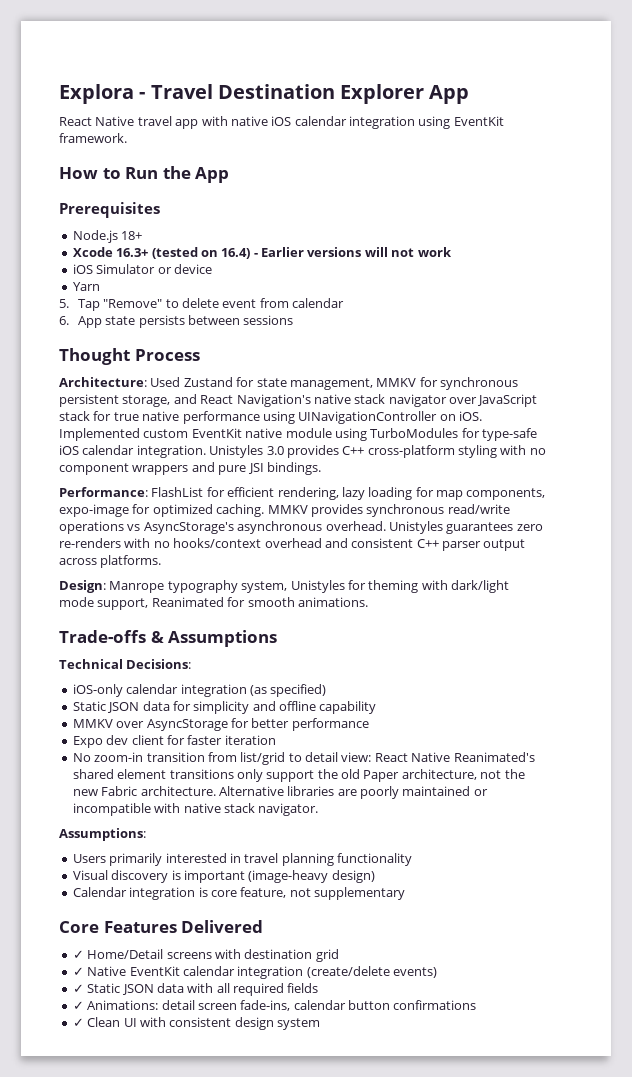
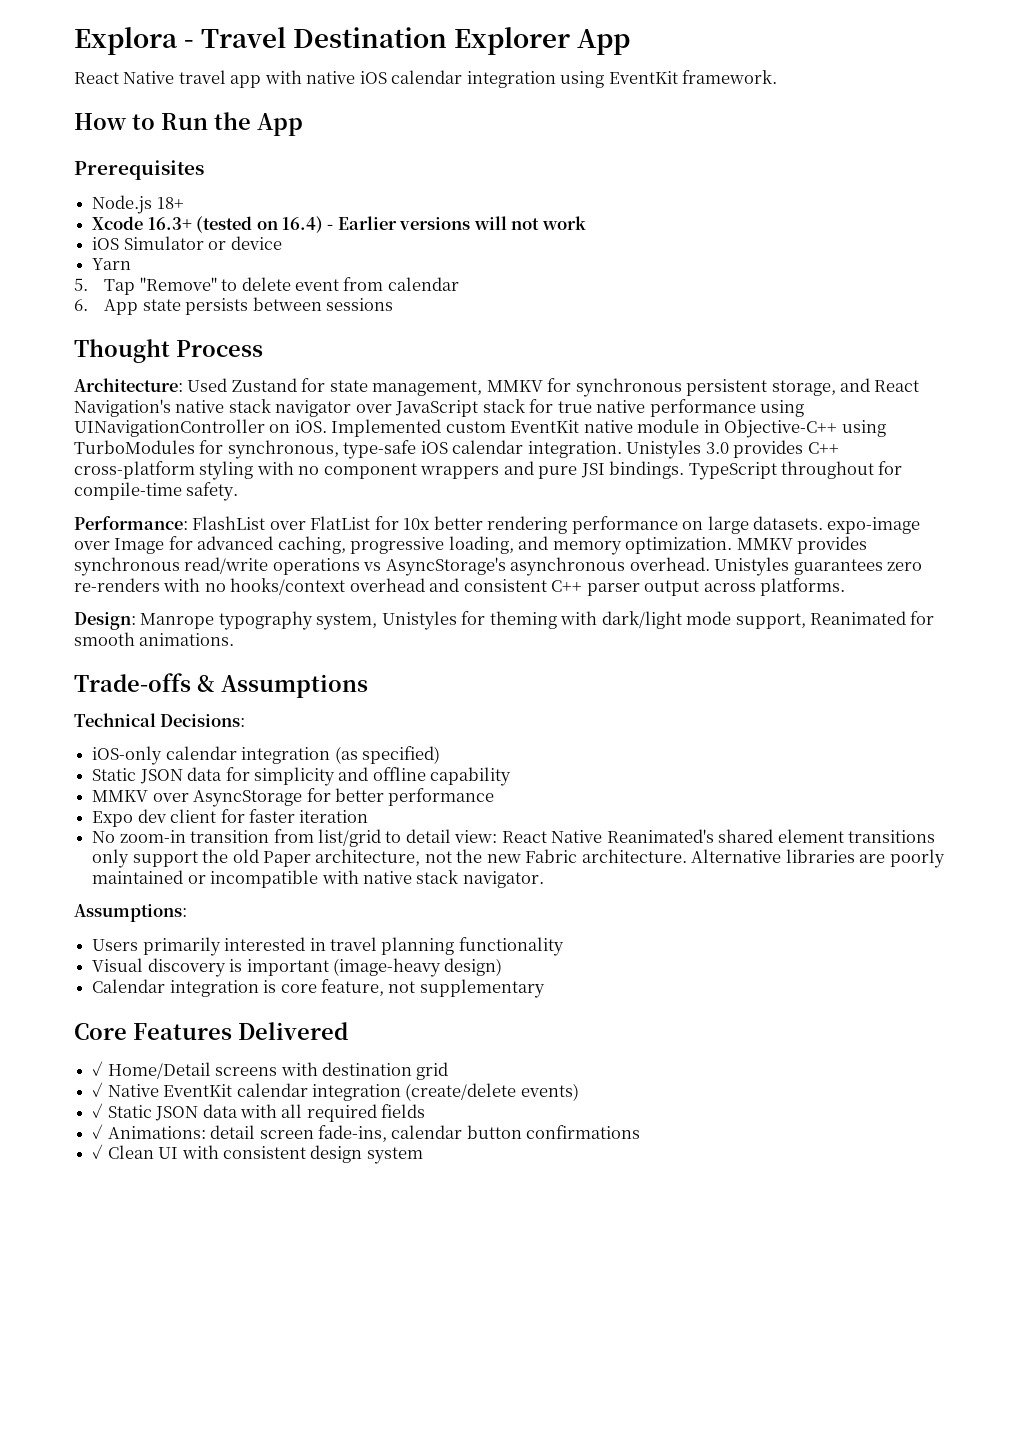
(332, 433) none -> [703,419,838,438] in Objective-C++
(480, 433) none -> [227,440,339,459] synchronous,
[59,487,546,500] [59,504,265,517] // Performance: FlashList for efficient rendering, lazy loading for map components, expo-image for optimized caching. -> [688,461,903,480] [74,482,239,501] [74,516,921,534] [74,536,733,555] TypeScript throughout for compile-time safety. // Performance: FlashList over FlatList for 10x better rendering performance on large datasets. expo-image over Image for advanced caching, progressive loading, and memory optimization.

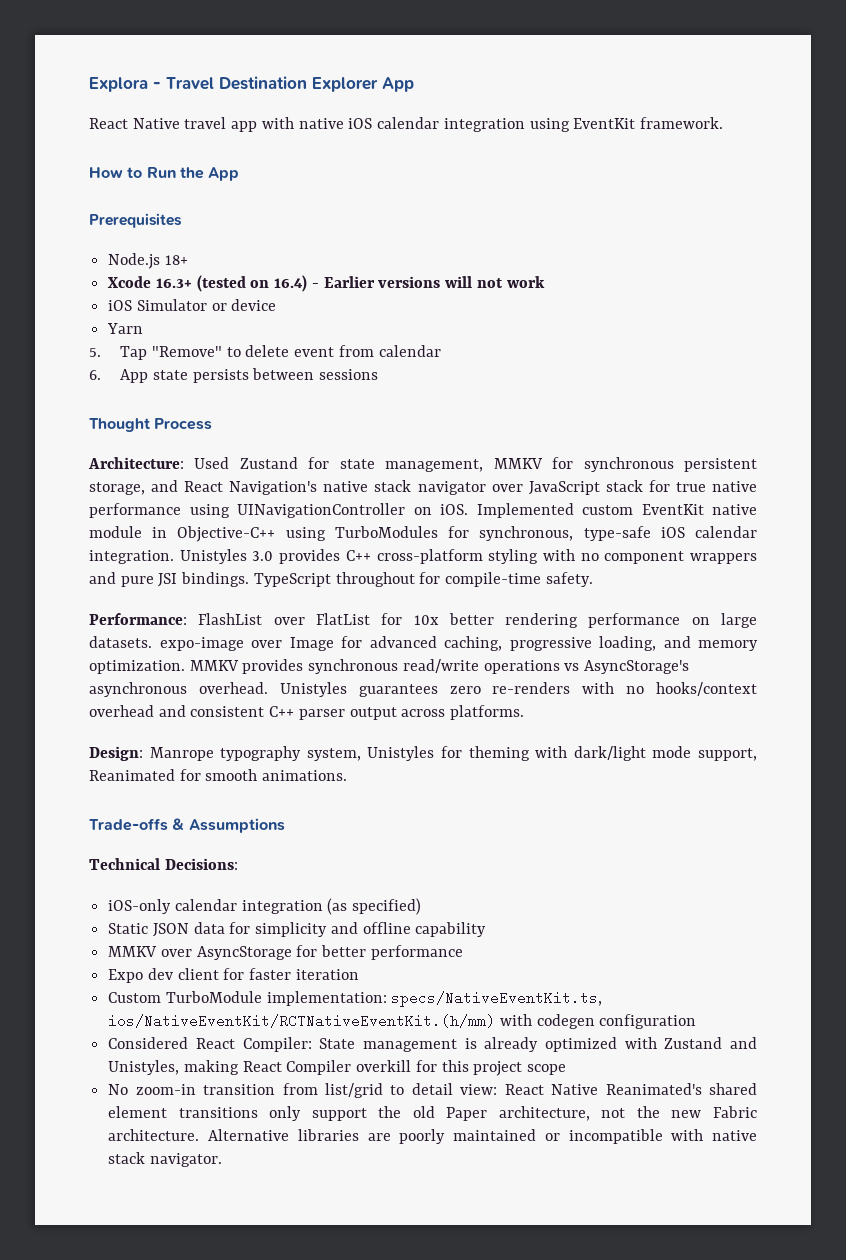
(369, 816) none -> [108,991,603,1007] [108,1014,697,1029] [108,1037,757,1052] [108,1060,567,1076] // Custom TurboModule implementation: specs/NativeEventKit.ts, ios/NativeEventKit/RCTNativeEventKit.(h/mm) with codegen configuration // Considered React Compiler: State management is already optimized with Zustand and Unistyles, making React Compiler overkill for this project scope
[74,904,187,922] [92,937,564,956] [92,958,503,977] [92,979,545,998] [74,1022,348,1040] [92,1061,449,1080] [92,1082,579,1101] [92,1103,426,1122] [92,1124,641,1142] [92,1144,423,1164] // Assumptions: // Users primarily interested in travel planning functionality // Visual discovery is important (image-heavy design) // Calendar integration is core feature, not supplementary // Core Features Delivered // ✓ Home/Detail screens with destination grid // ✓ Native EventKit calendar integration (create/delete events) // ✓ Static JSON data with all required fields // ✓ Animations: detail screen fade-ins, calendar button confirmations // ✓ Clean UI with consistent design system -> (222, 1160) none

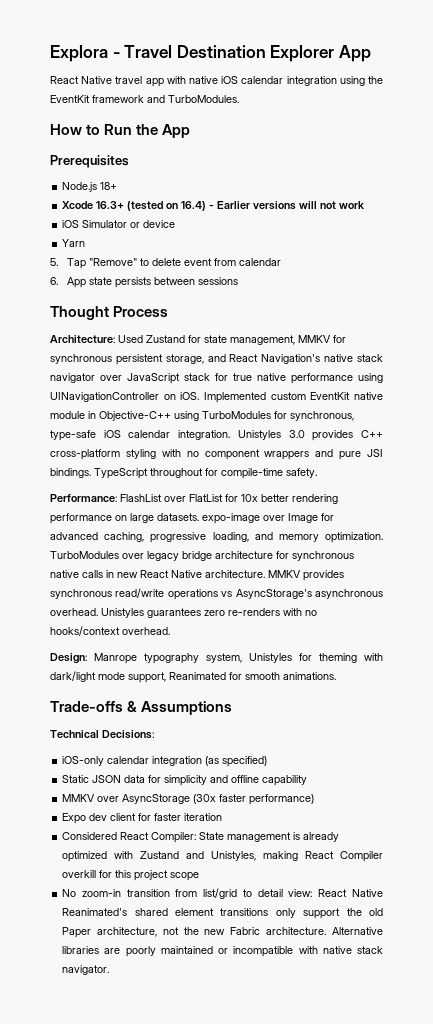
[573,117,723,129] EventKit framework. -> [367,76,383,84] [50,95,239,103] the EventKit framework and TurboModules.
(185, 667) none -> [50,551,354,561] [50,570,265,578] TurboModules over legacy bridge architecture for synchronous native calls in new React Native architecture.
[89,705,525,720] overhead and consistent C++ parser output across platforms. -> [122,627,170,635] overhead.
[296,945,463,960] for better performance -> [193,794,315,805] (30x faster performance)
[108,991,603,1007] [108,1014,697,1029] // Custom TurboModule implementation: specs/NativeEventKit.ts, ios/NativeEventKit/RCTNativeEventKit.(h/mm) with codegen configuration -> (223, 817) none

